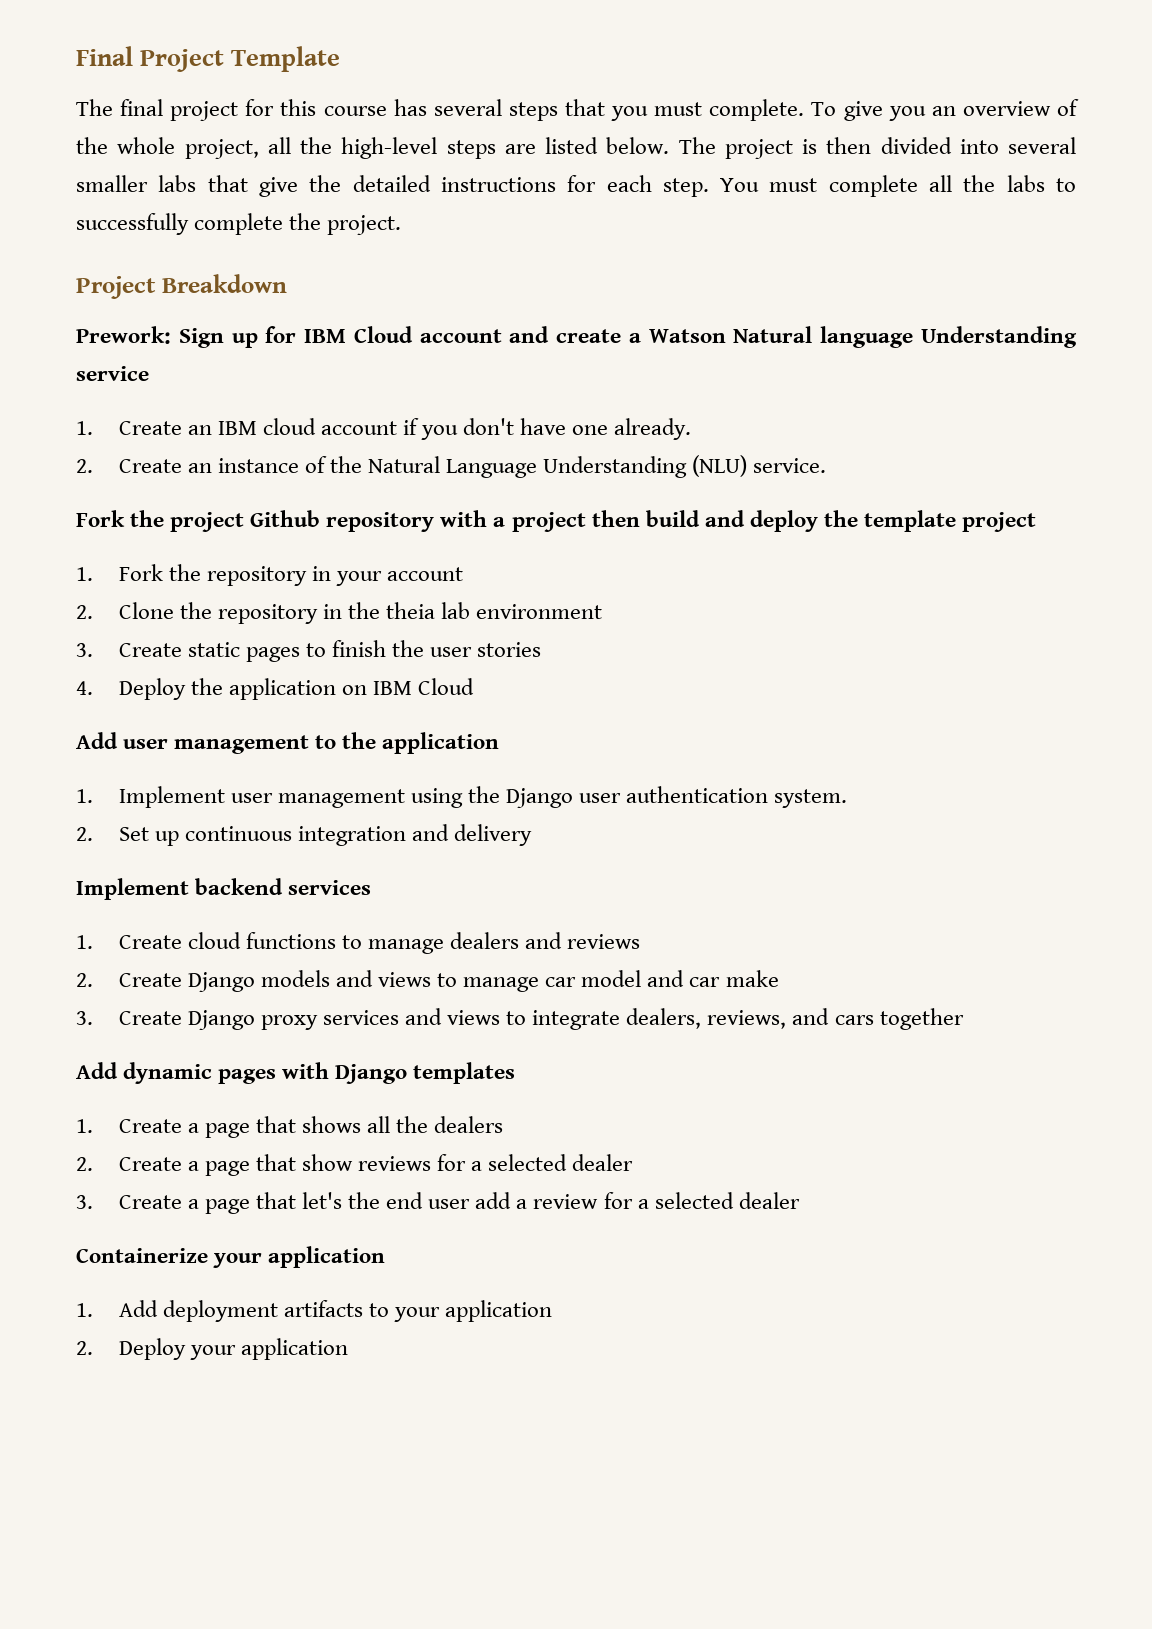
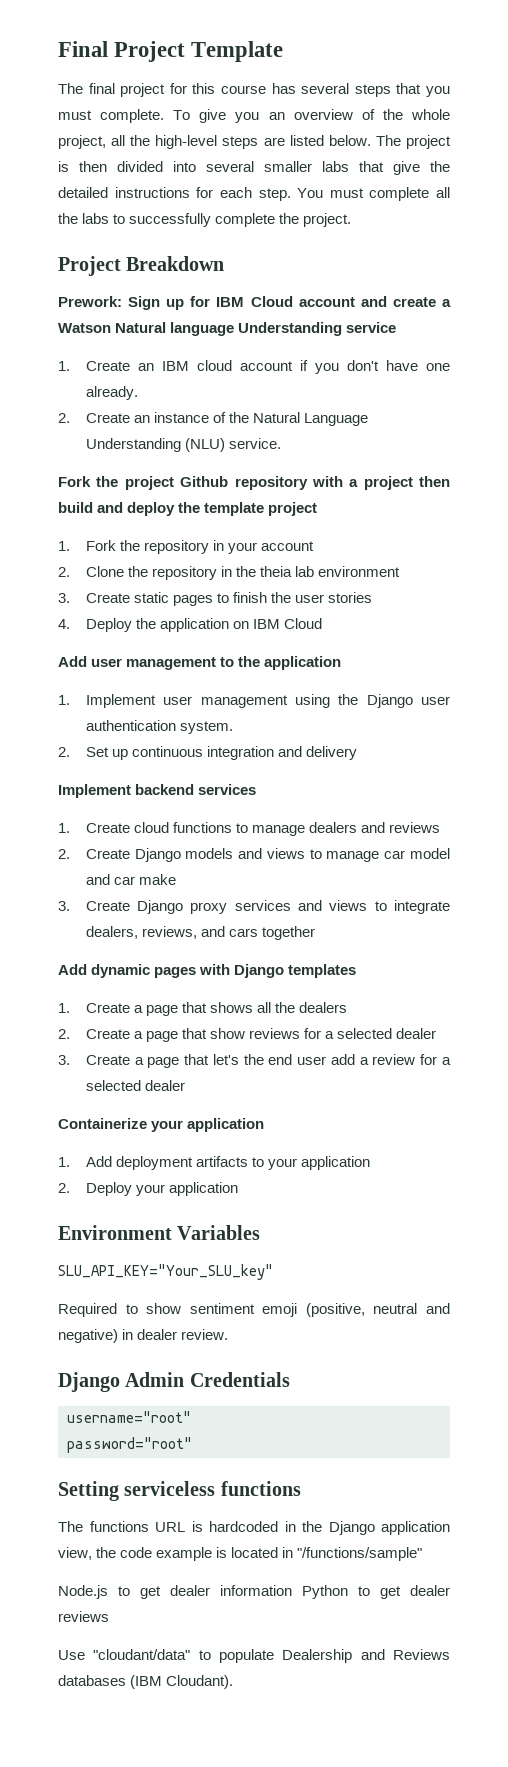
(348, 1349) none -> [58,1225,261,1240] [58,1264,273,1280] [58,1303,450,1317] [58,1329,229,1343] [58,1372,290,1392] [67,1411,191,1423] [67,1437,192,1453] [58,1481,301,1501] [58,1521,450,1535] [58,1547,423,1561] [58,1585,450,1599] [58,1611,109,1622] [58,1649,450,1663] [58,1675,234,1689] // Environment Variables // SLU_API_KEY="Your_SLU_key" // Required to show sentiment emoji (positive, neutral and negative) in dealer review. // Django Admin Credentials // username="root" // password="root" // Setting serviceless functions // The functions URL is hardcoded in the Django application view, the code example is located in "/functions/sample" // Node.js to get dealer information Python to get dealer reviews // Use "cloudant/data" to populate Dealership and Reviews databases (IBM Cloudant).

